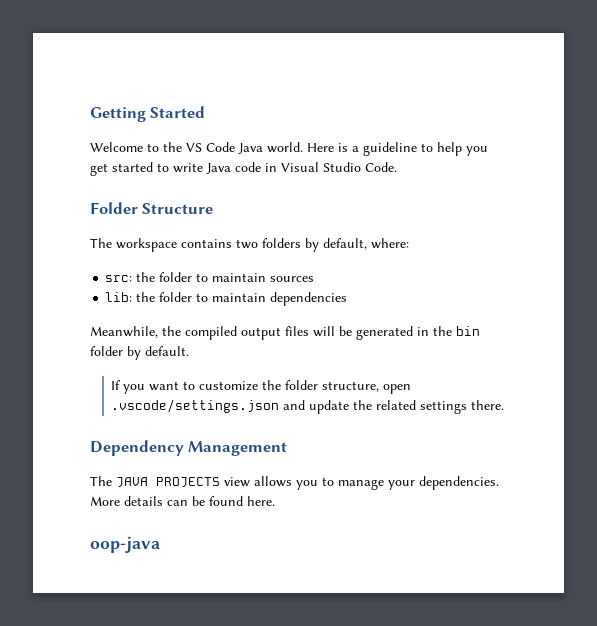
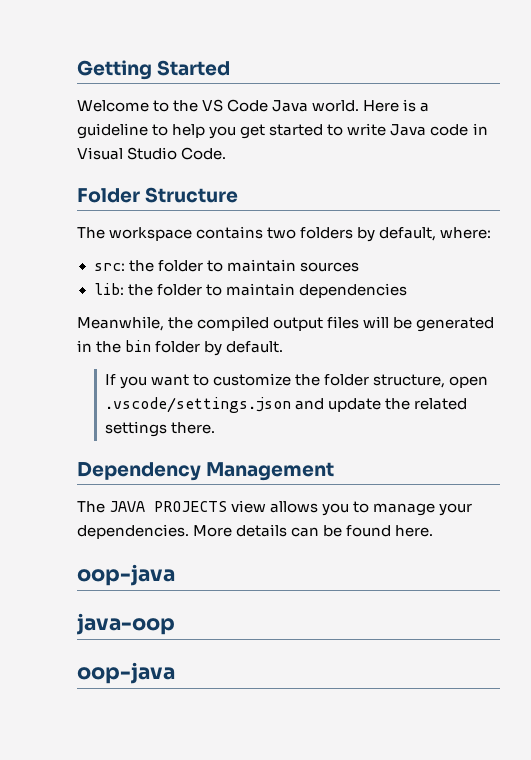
(160, 544) none -> [77,613,175,635] [77,662,175,684] // java-oop // oop-java

